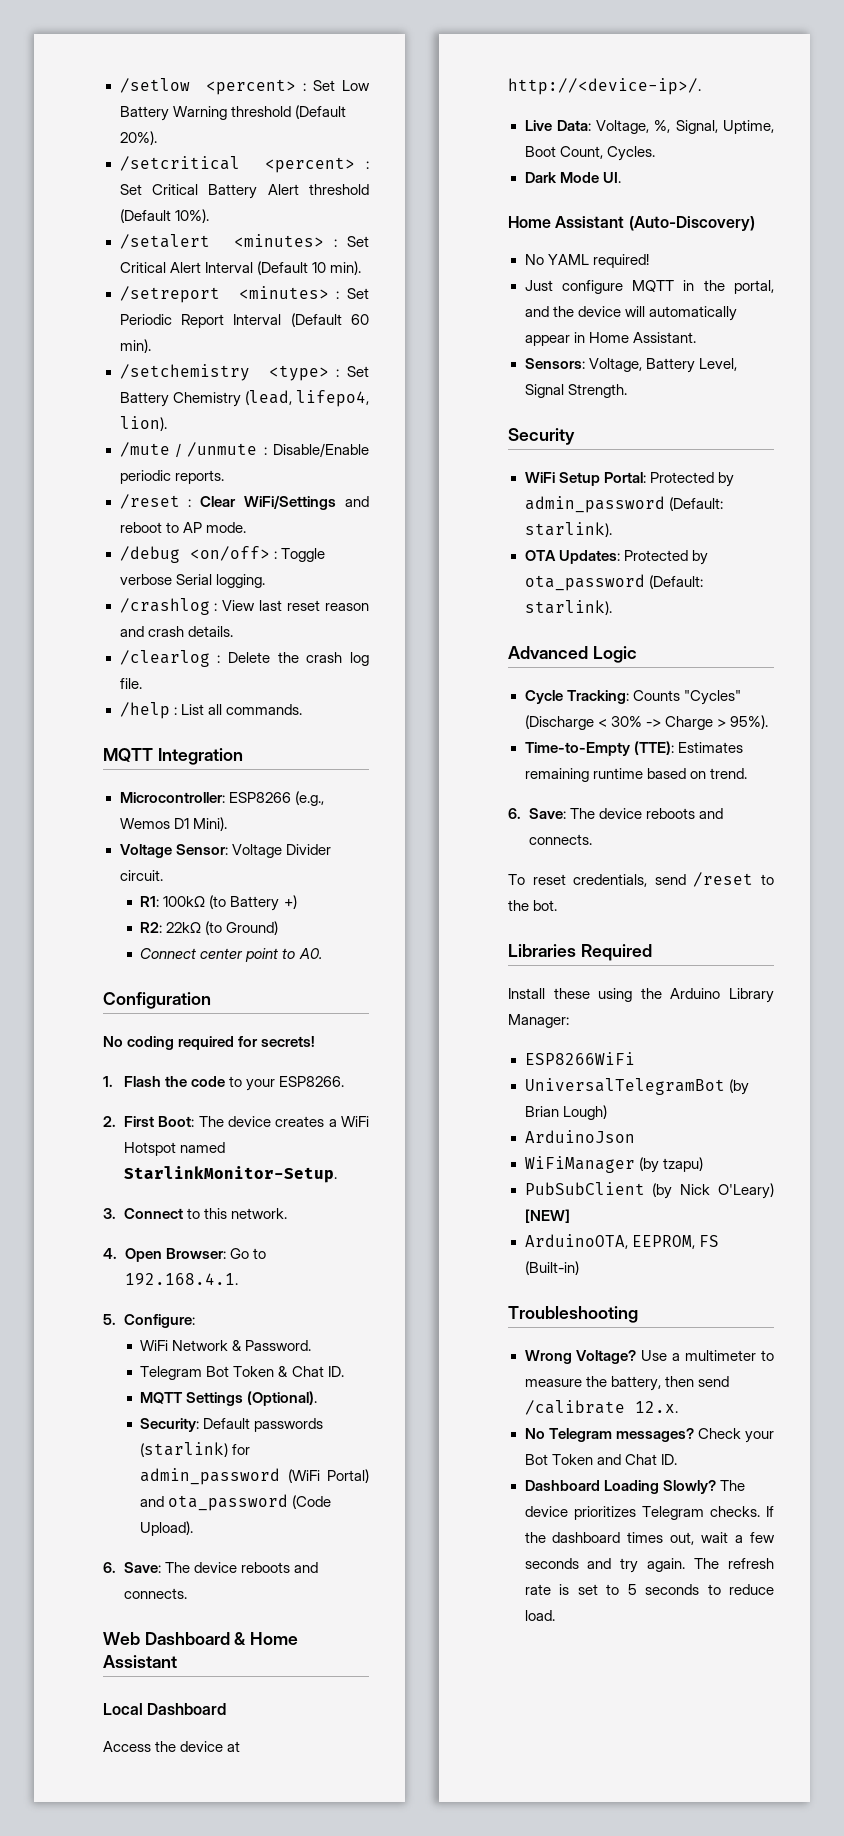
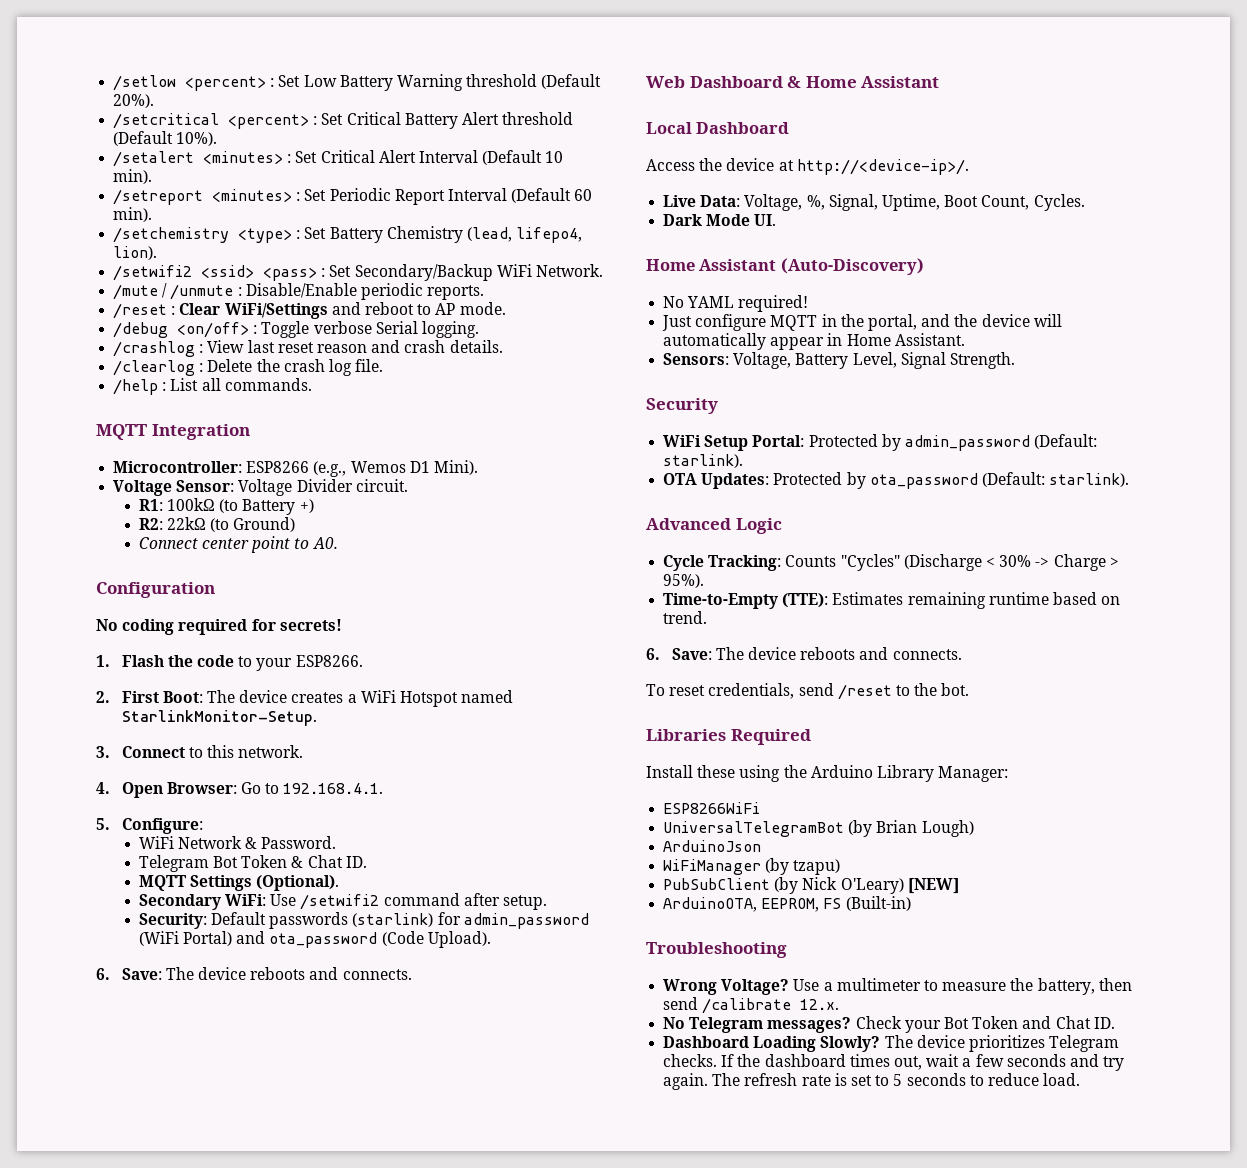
(167, 423) none -> [113,264,603,281] // /setwifi2 <ssid> <pass> : Set Secondary/Backup WiFi Network.
(318, 1398) none -> [138,893,547,910] // Secondary WiFi: Use /setwifi2 command after setup.

